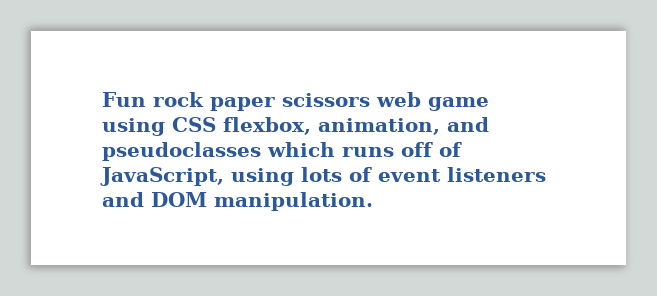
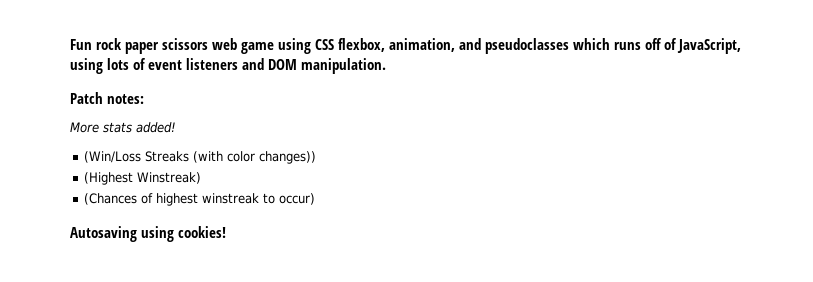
(373, 201) none -> [70,92,144,104] [70,122,176,133] [84,151,317,164] [84,172,202,185] [84,193,316,206] [70,226,226,242] // Patch notes: // More stats added! // (Win/Loss Streaks (with color changes)) // (Highest Winstreak) // (Chances of highest winstreak to occur) // Autosaving using cookies!

